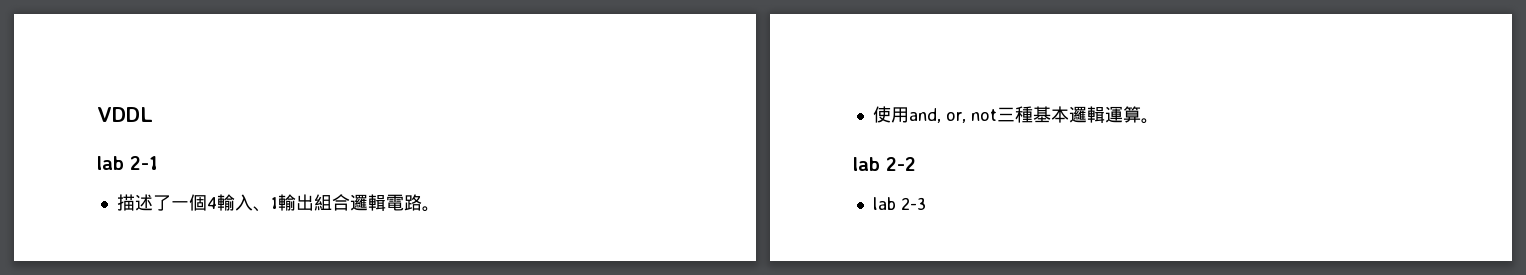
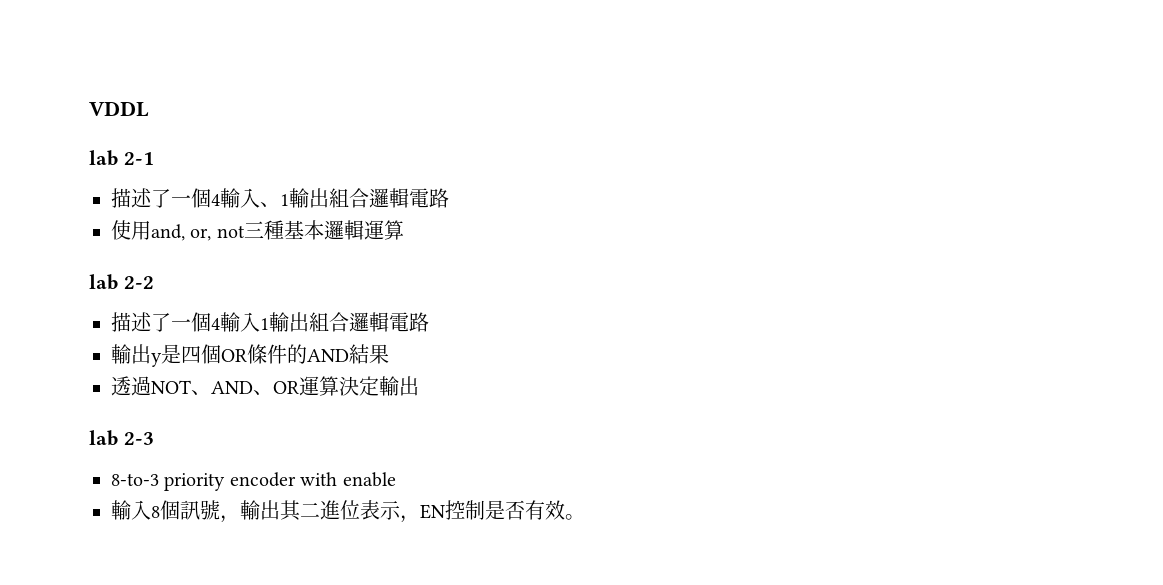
[421,206,440,212] 。 -> (449, 198) none
[1140,118,1159,124] 。 -> (404, 230) none
[872,197,926,210] lab 2-3 -> [111,312,429,332] [111,344,389,367] [111,376,419,396] [89,430,154,446] [111,472,396,491] [111,500,585,523] 描述了一個4輸入1輸出組合邏輯電路 // 輸出y是四個OR條件的AND結果 // 透過NOT、AND、OR運算決定輸出 // lab 2-3 // 8-to-3 priority encoder with enable // 輸入8個訊號，輸出其二進位表示，EN控制是否有效。

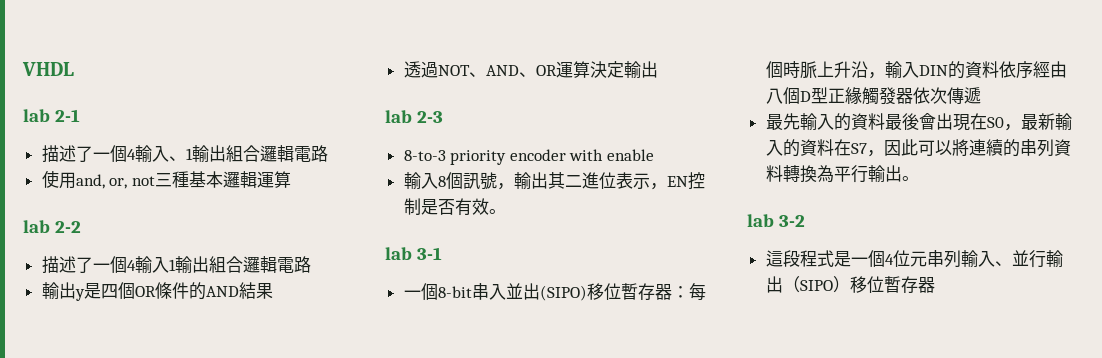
[89,101,149,117] VDDL -> [22,62,74,76] VHDL
(585, 517) none -> [385,247,442,260] [403,283,706,301] [765,61,1067,79] [765,87,981,105] [765,113,1072,131] [765,139,1071,157] [765,165,919,183] [747,214,805,227] [765,250,1063,268] [765,276,935,293] // lab 3-1 // 一個8-bit串入並出(SIPO)移位暫存器：每個時脈上升沿，輸入DIN的資料依序經由八個D型正緣觸發器依次傳遞 // 最先輸入的資料最後會出現在S0，最新輸入的資料在S7，因此可以將連續的串列資料轉換為平行輸出。 // lab 3-2 // 這段程式是一個4位元串列輸入、並行輸出（SIPO）移位暫存器

